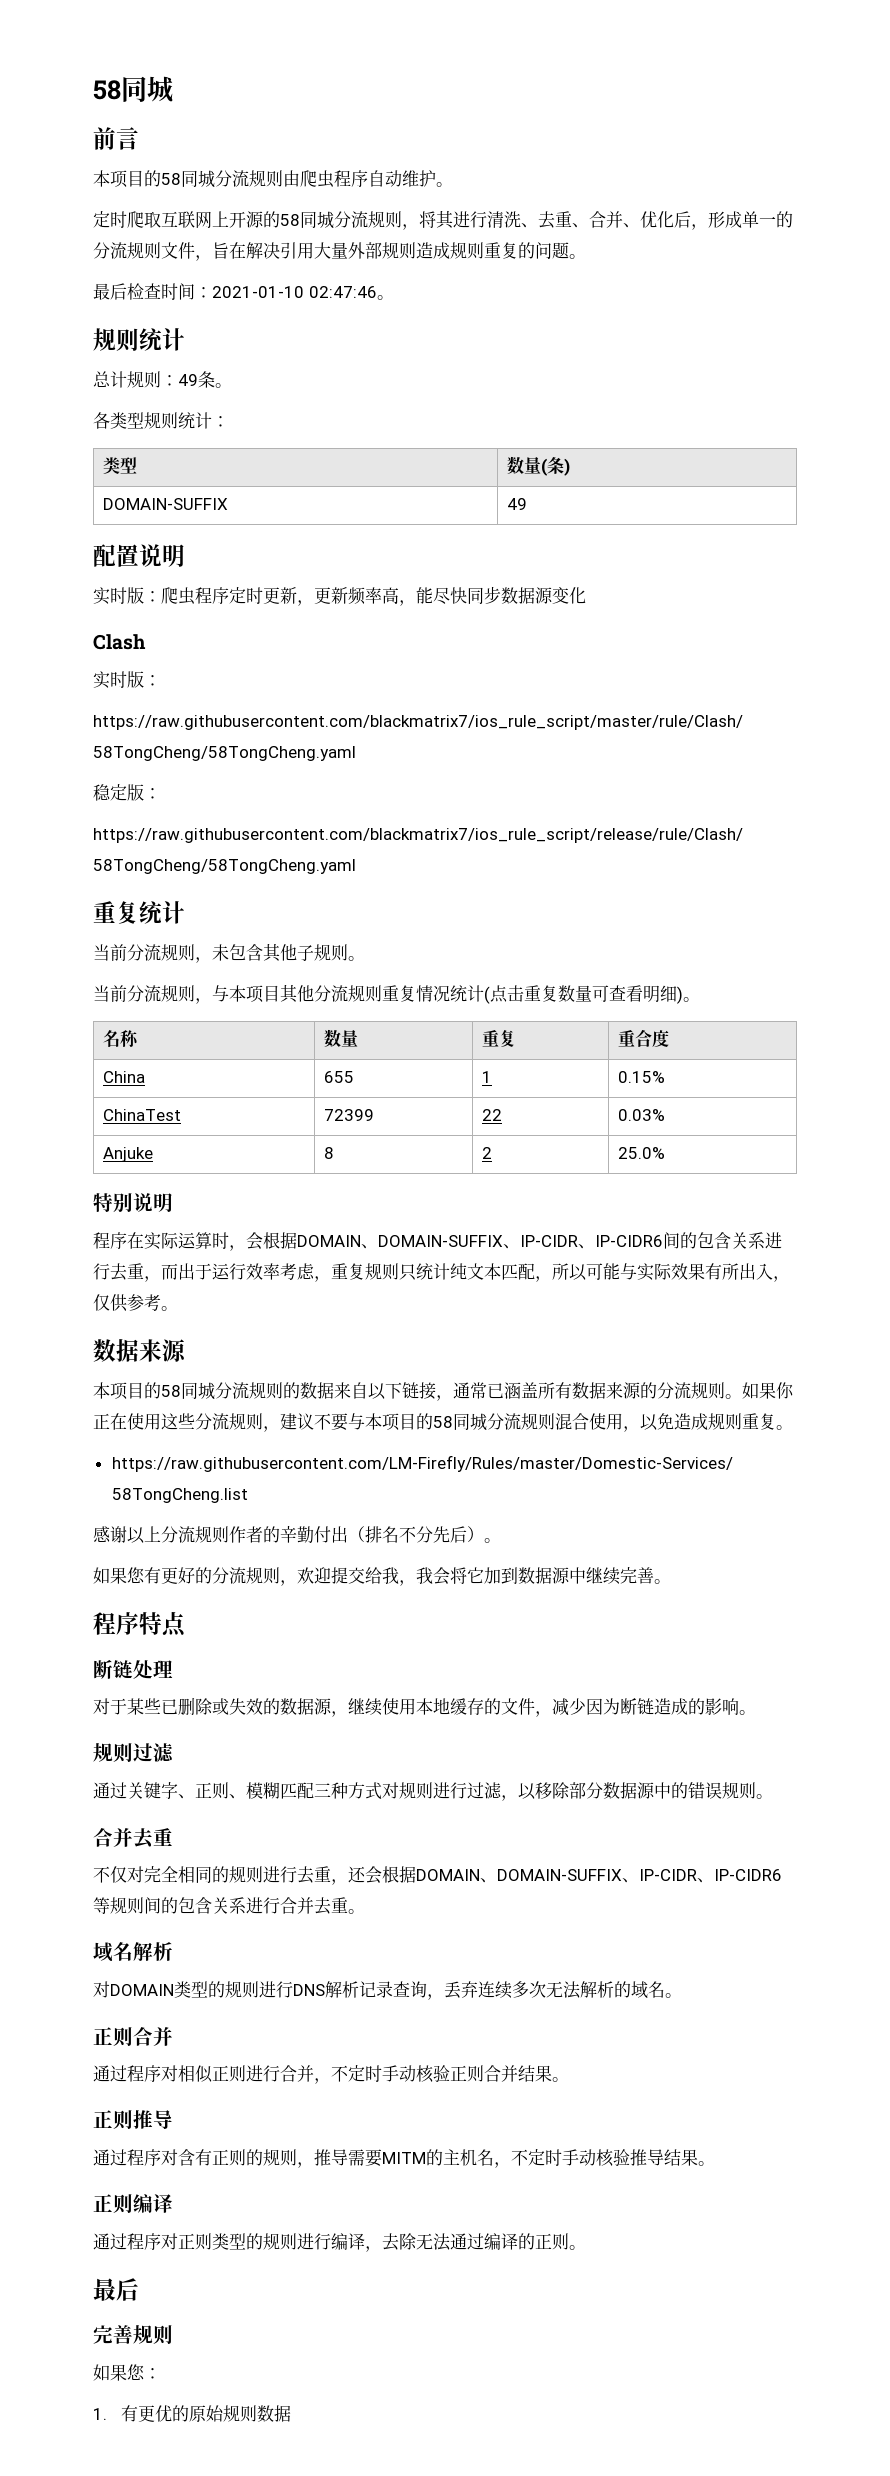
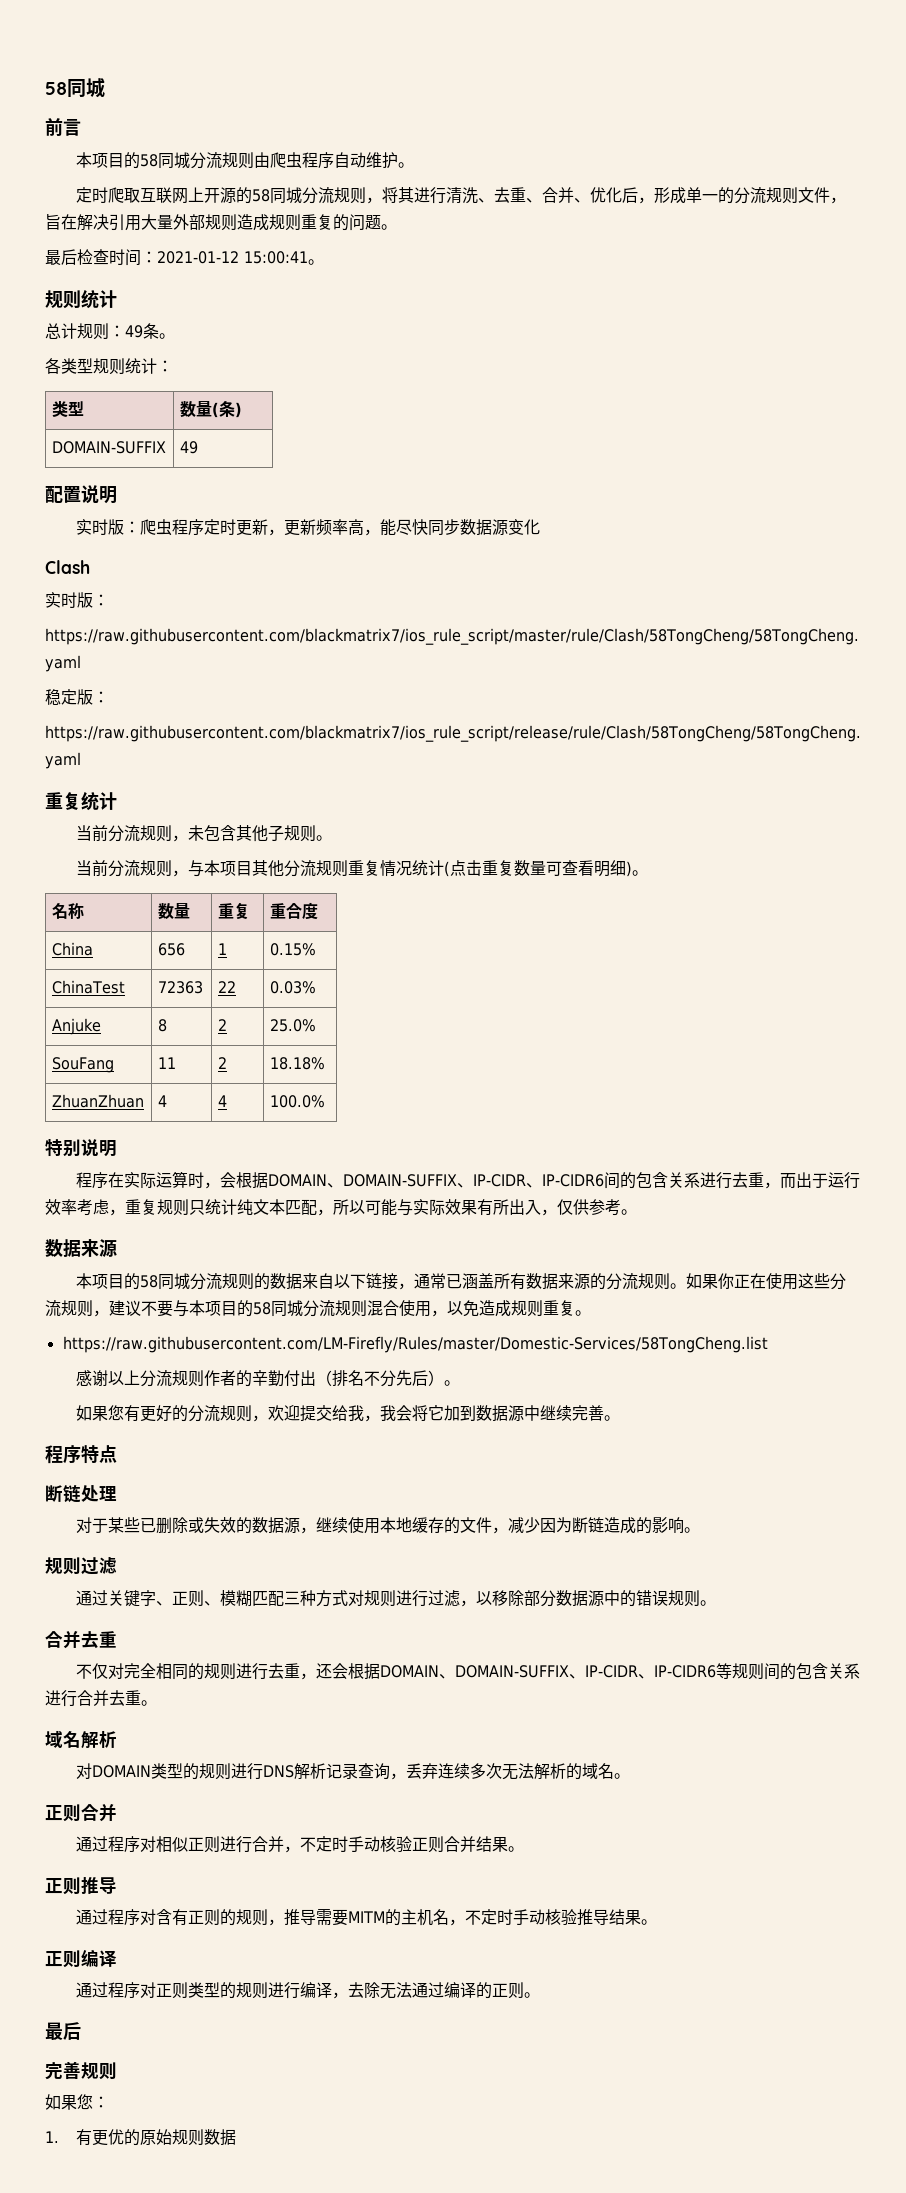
[212,286,377,298] 2021-01-10 02:47:46 -> [157,251,308,264] 2021-01-12 15:00:41
[323,1071,354,1083] 655 -> [157,943,185,956] 656
[323,1109,374,1121] 72399 -> [157,981,203,994] 72363
(665, 1153) none -> [51,1057,114,1073] [157,1057,176,1069] [217,1057,227,1069] [269,1057,325,1070] [51,1094,144,1108] [157,1095,167,1107] [217,1095,227,1107] [269,1095,325,1108] // SouFang | 11 | 2 | 18.18% // ZhuanZhuan | 4 | 4 | 100.0%

